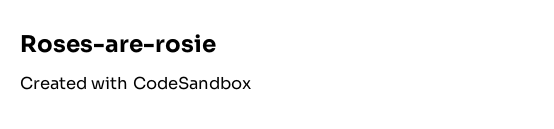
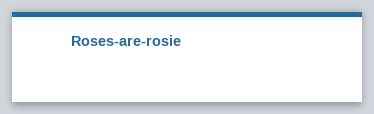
[20,76,251,90] // Created with CodeSandbox -> (181, 40) none

